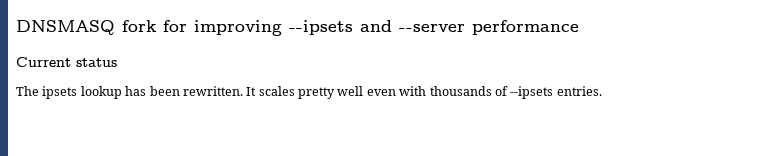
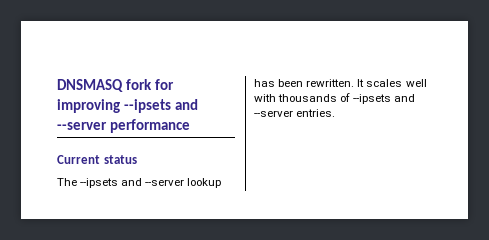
[42,86,78,99] ipsets -> [80,178,185,188] --ipsets and --server
[298,86,396,99] pretty well even -> [405,79,427,87] well
(554, 92) none -> [394,94,416,102] [254,110,293,117] and --server

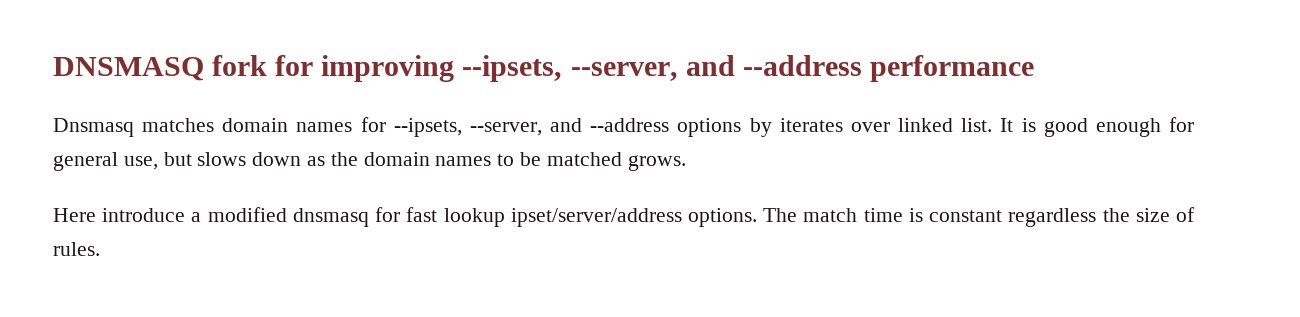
[123,99,198,113] [57,119,190,133] [57,155,137,164] [57,178,222,188] [254,79,427,87] [254,93,416,104] [254,109,336,117] --ipsets and --server performance // Current status // The --ipsets and --server lookup has been rewritten. It scales well with thousands of --ipsets and --server entries. -> [462,55,1034,82] [53,117,1194,137] [53,152,686,171] [53,207,1195,227] [53,242,100,256] --ipsets, --server, and --address performance // Dnsmasq matches domain names for --ipsets, --server, and --address options by iterates over linked list. It is good enough for general use, but slows down as the domain names to be matched grows. // Here introduce a modified dnsmasq for fast lookup ipset/server/address options. The match time is constant regardless the size of rules.

